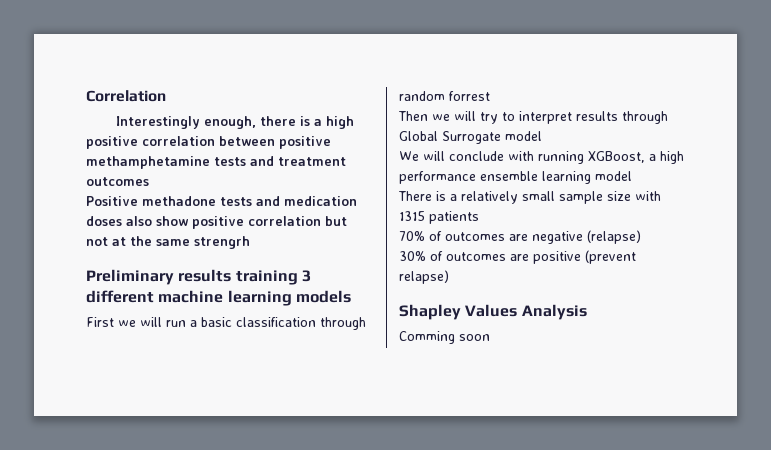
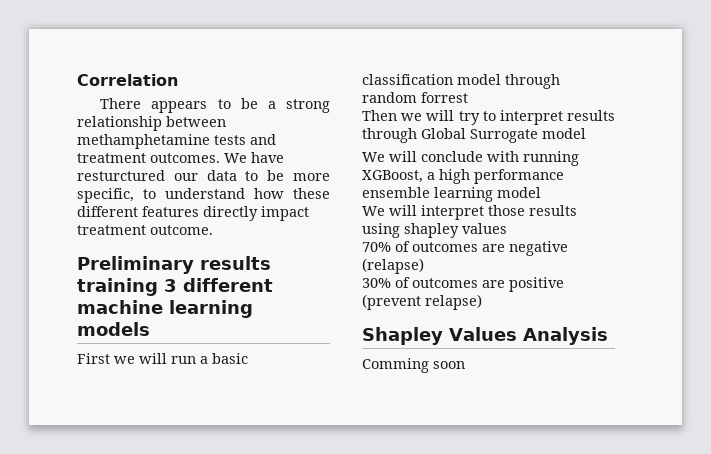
[116,116,355,129] [86,136,331,149] [86,156,346,169] [86,177,149,186] [86,196,357,206] [86,216,347,229] [86,236,250,249] Interestingly enough, there is a high positive correlation between positive methamphetamine tests and treatment outcomes // Positive methadone tests and medication doses also show positive correlation but not at the same strengrh -> [100,98,330,113] [77,116,226,131] [77,134,276,149] [77,152,284,163] [77,170,330,181] [77,188,330,203] [77,206,309,221] [77,225,213,235] There appears to be a strong relationship between methamphetamine tests and treatment outcomes. We have resturctured our data to be more specific, to understand how these different features directly impact treatment outcome.
(316, 322) none -> [457,74,501,85] model
[398,191,661,204] [399,211,479,224] There is a relatively small sample size with 1315 patients -> [362,205,577,220] [362,223,507,238] We will interpret those results using shapley values

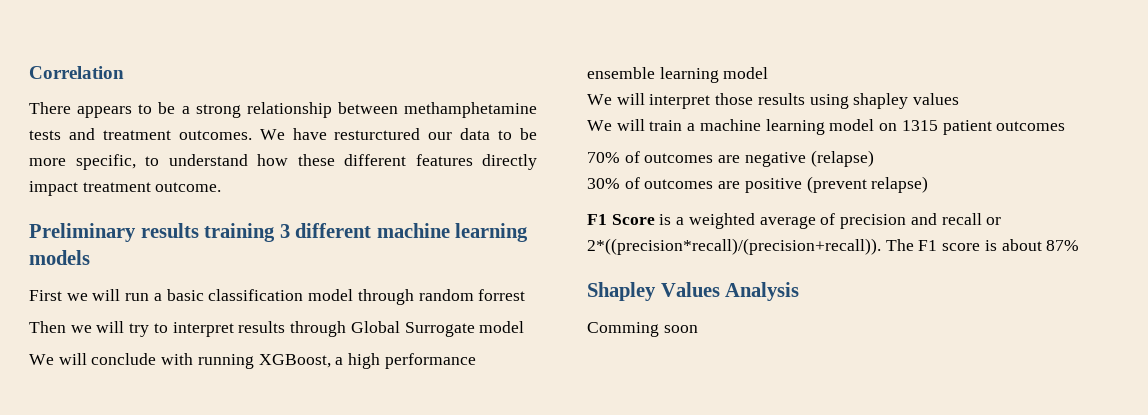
(507, 228) none -> [587,119,1066,135] // We will train a machine learning model on 1315 patient outcomes
(482, 302) none -> [587,213,1002,229] [587,238,1080,255] // F1 Score is a weighted average of precision and recall or 2*((precision*recall)/(precision+recall)). The F1 score is about 87%

